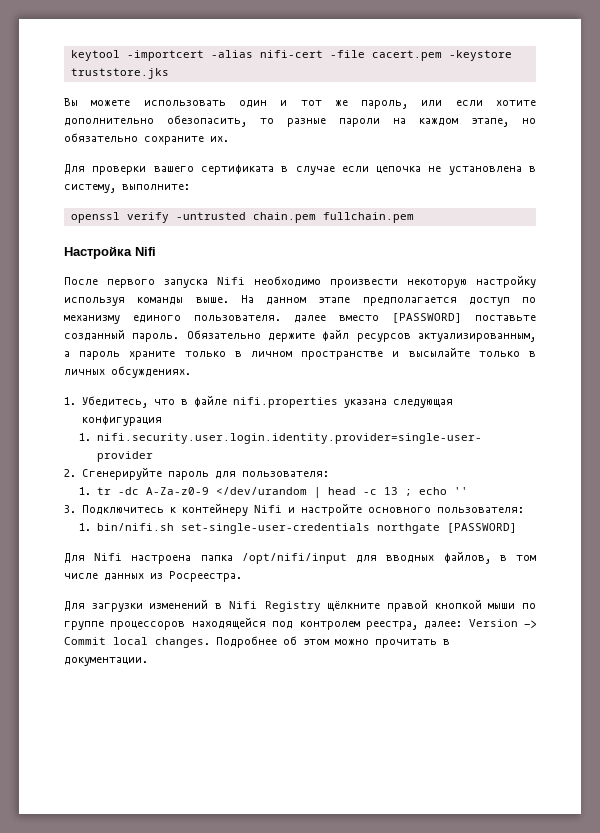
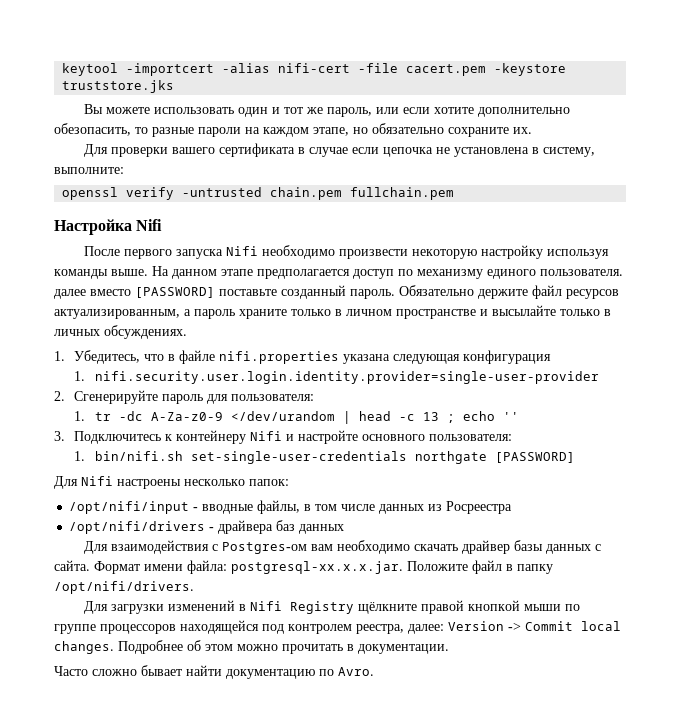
[131,551,491,564] настроена папка /opt/nifi/input для вводных файлов, -> [117,479,289,489] [69,500,301,514] настроены несколько папок: // /opt/nifi/input - вводные файлы,
[169,571,242,582] Росреестра. -> [446,501,513,514] [69,520,345,534] [84,540,602,554] [54,560,553,574] [54,581,194,594] Росреестра // /opt/nifi/drivers - драйвера баз данных // Для взаимодействия с Postgres-ом вам необходимо скачать драйвер базы данных с сайта. Формат имени файла: postgresql-xx.x.x.jar. Положите файл в папку /opt/nifi/drivers.
(148, 661) none -> [54,665,374,679] // Часто сложно бывает найти документацию по Avro.

